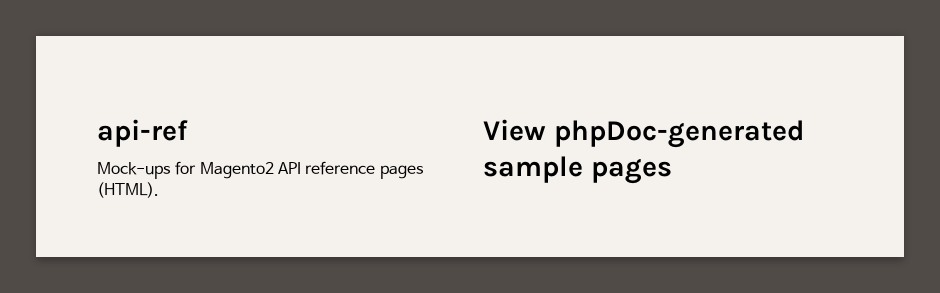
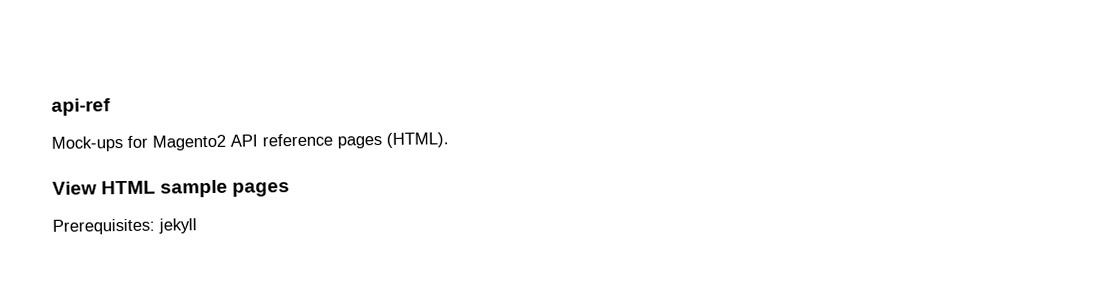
[553,120,805,148] phpDoc-generated -> [101,180,157,195] HTML
(672, 171) none -> [52,218,197,235] // Prerequisites: jekyll

